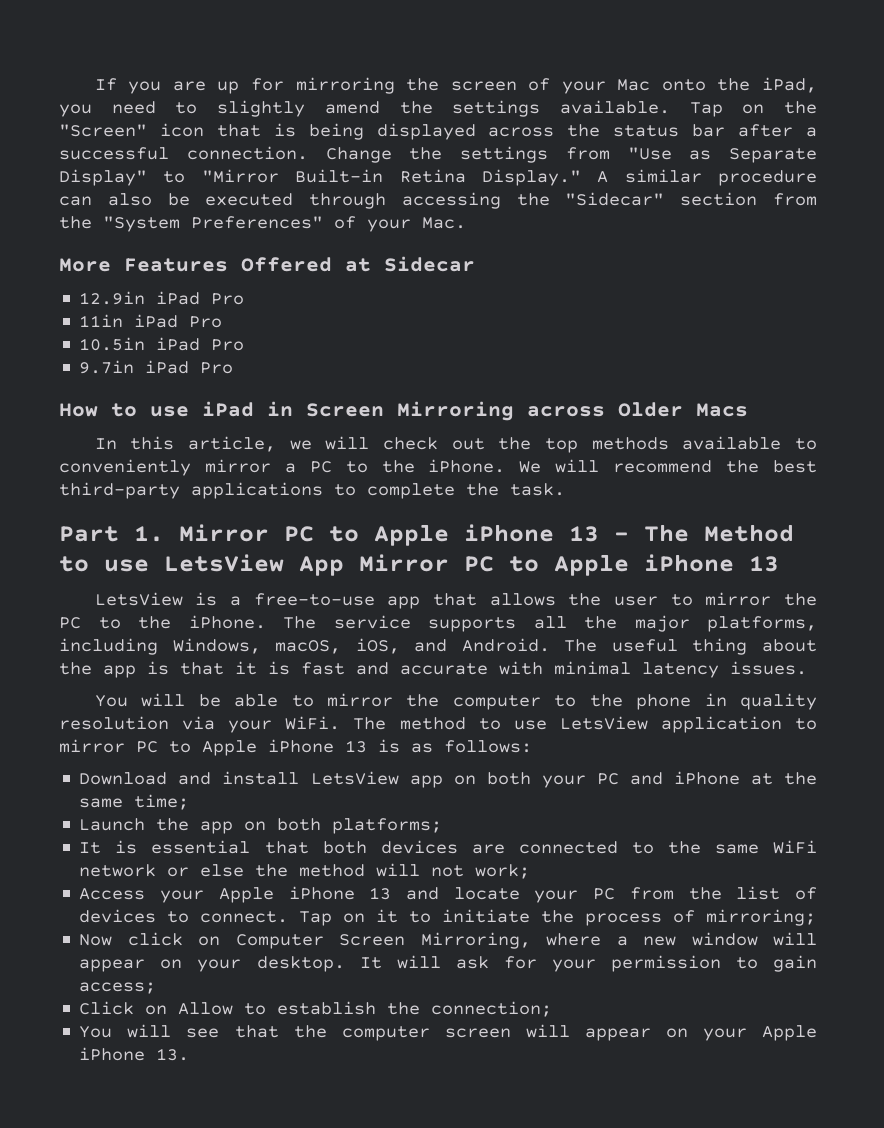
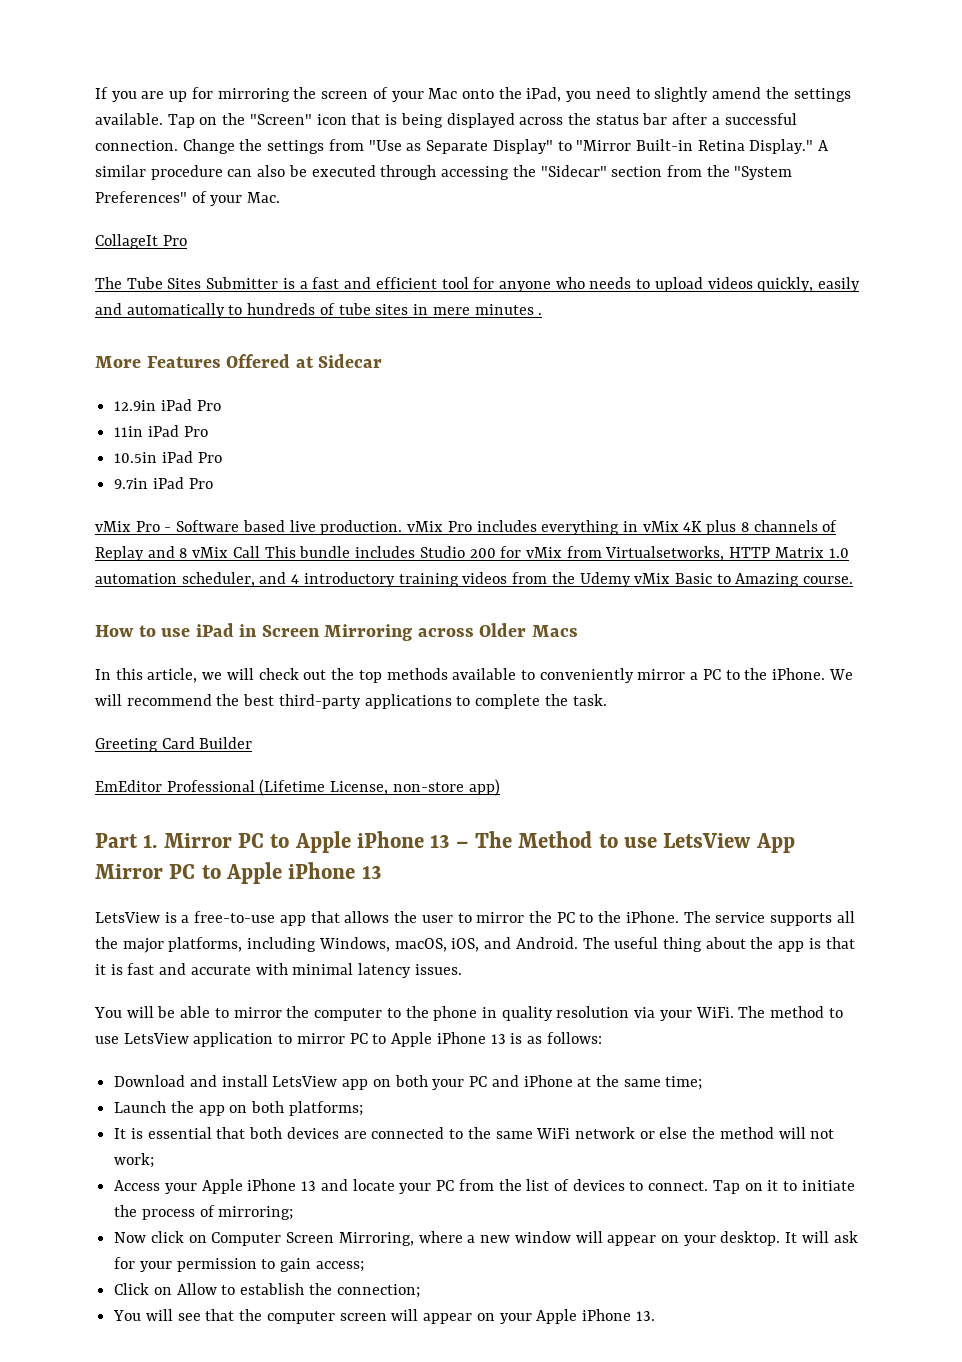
(466, 223) none -> [95,234,187,249] [95,277,861,292] [95,303,543,318] // CollageIt Pro // The Tube Sites Submitter is a fast and efficient tool for anyone who needs to upload videos quickly, easily and automatically to hundreds of tube sites in mere minutes .
(234, 368) none -> [95,520,838,535] [95,546,849,561] [95,572,854,587] // vMix Pro - Software based live production. vMix Pro includes everything in vMix 4K plus 8 channels of Replay and 8 vMix Call This bundle includes Studio 200 for vMix from Virtualsetworks, HTTP Matrix 1.0 automation scheduler, and 4 introductory training videos from the Udemy vMix Basic to Amazing course.
(565, 489) none -> [95,737,253,752] [95,779,500,796] // Greeting Card Builder // EmEditor Professional (Lifetime License, non-store app)

